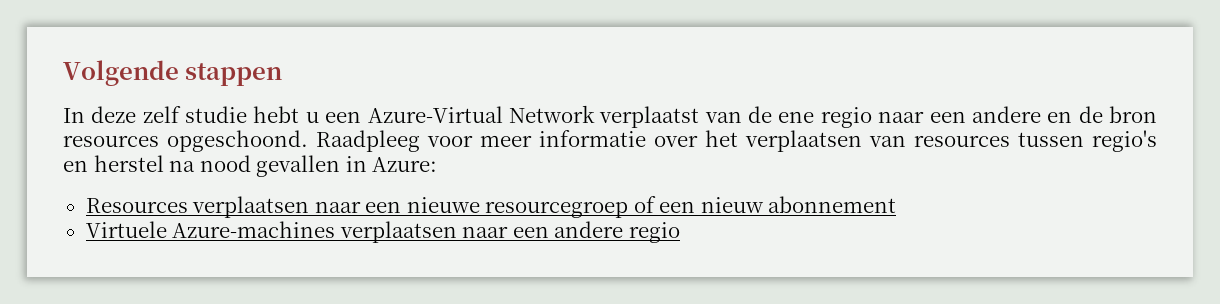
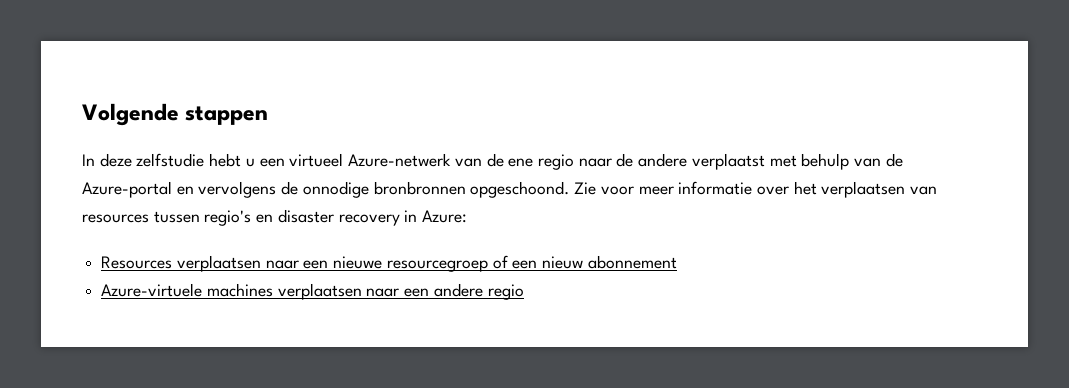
[142,106,248,123] zelf studie -> [136,153,205,167] zelfstudie
[367,105,700,128] Azure-Virtual Network verplaatst -> [289,153,452,167] virtueel Azure-netwerk
[929,106,1157,123] [63,130,420,152] een andere en de bron resources opgeschoond. Raadpleeg -> [616,153,903,170] [82,181,597,198] de andere verplaatst met behulp van de Azure-portal en vervolgens de onnodige bronbronnen opgeschoond. Zie
[93,155,341,177] herstel na nood gevallen -> [277,209,400,226] disaster recovery
[85,221,336,238] Virtuele Azure-machines -> [101,283,273,297] Azure-virtuele machines

